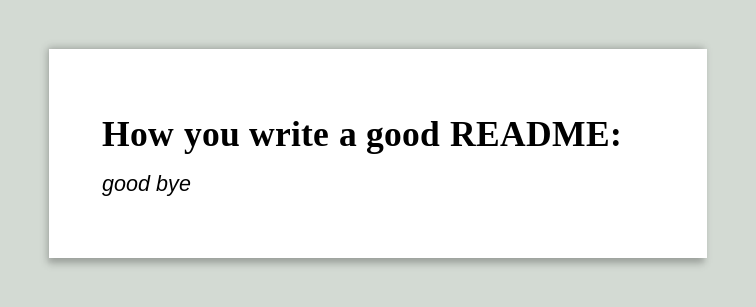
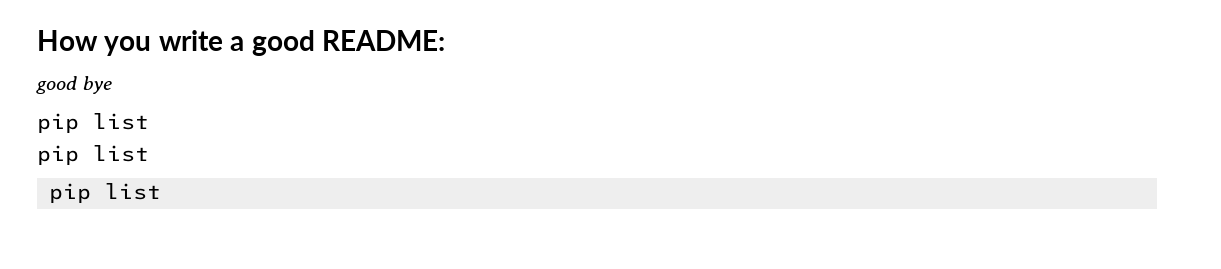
(191, 185) none -> [37,113,149,133] [37,145,149,165] [49,183,162,203] // pip list // pip list // pip list

